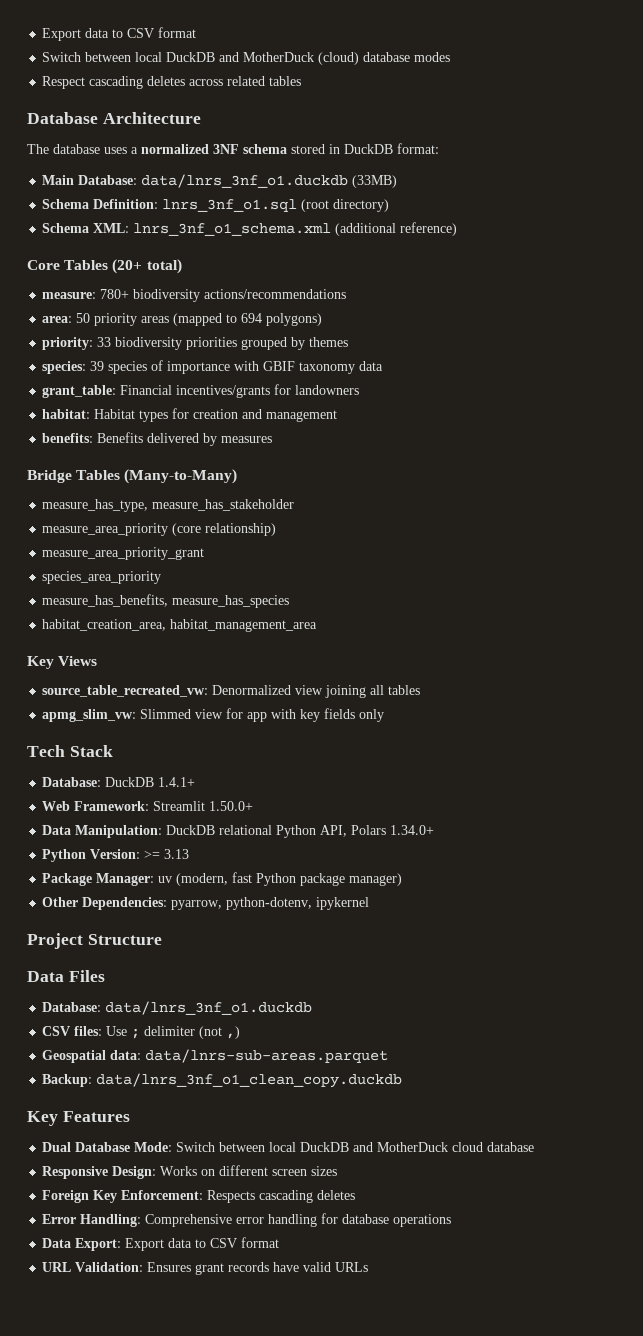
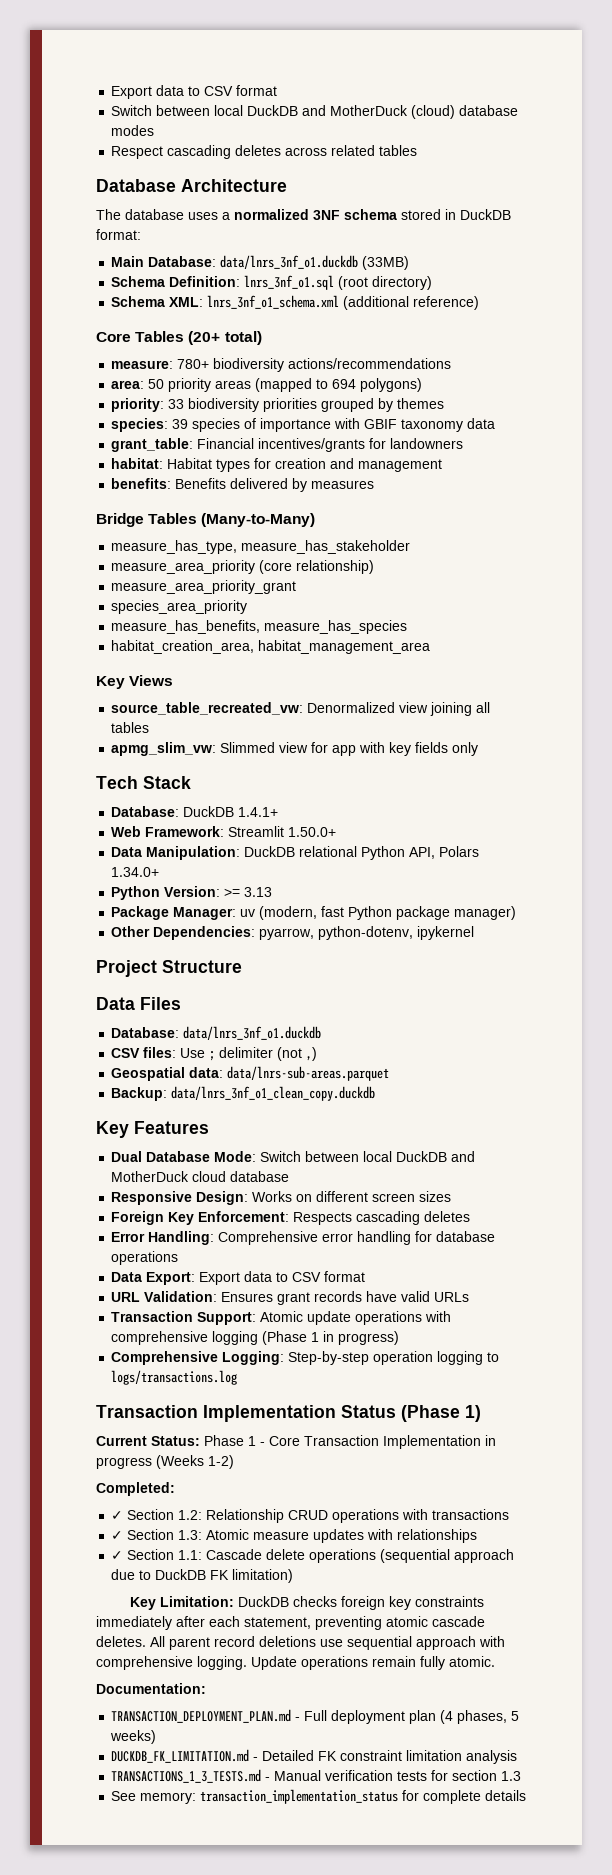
(369, 1267) none -> [111,1311,452,1325] [111,1331,400,1345] [111,1351,500,1365] [111,1370,238,1385] [96,1405,481,1422] [96,1435,496,1449] [96,1455,234,1469] [96,1482,175,1496] [111,1509,510,1523] [111,1529,478,1543] [111,1549,515,1563] [111,1569,294,1583] [129,1596,484,1610] [96,1616,485,1630] [96,1636,505,1650] [96,1656,495,1670] [96,1683,206,1694] [111,1709,520,1724] [110,1730,157,1744] [111,1749,518,1764] [111,1769,522,1783] [111,1789,527,1804] // Transaction Support: Atomic update operations with comprehensive logging (Phase 1 in progress) // Comprehensive Logging: Step-by-step operation logging to logs/transactions.log // Transaction Implementation Status (Phase 1) // Current Status: Phase 1 - Core Transaction Implementation in progress (Weeks 1-2) // Completed: // ✓ Section 1.2: Relationship CRUD operations with transactions // ✓ Section 1.3: Atomic measure updates with relationships // ✓ Section 1.1: Cascade delete operations (sequential approach due to DuckDB FK limitation) // Key Limitation: DuckDB checks foreign key constraints immediately after each statement, preventing atomic cascade deletes. All parent record deletions use sequential approach with comprehensive logging. Update operations remain fully atomic. // Documentation: // TRANSACTION_DEPLOYMENT_PLAN.md - Full deployment plan (4 phases, 5 weeks) // DUCKDB_FK_LIMITATION.md - Detailed FK constraint limitation analysis // TRANSACTIONS_1_3_TESTS.md - Manual verification tests for section 1.3 // See memory: transaction_implementation_status for complete details

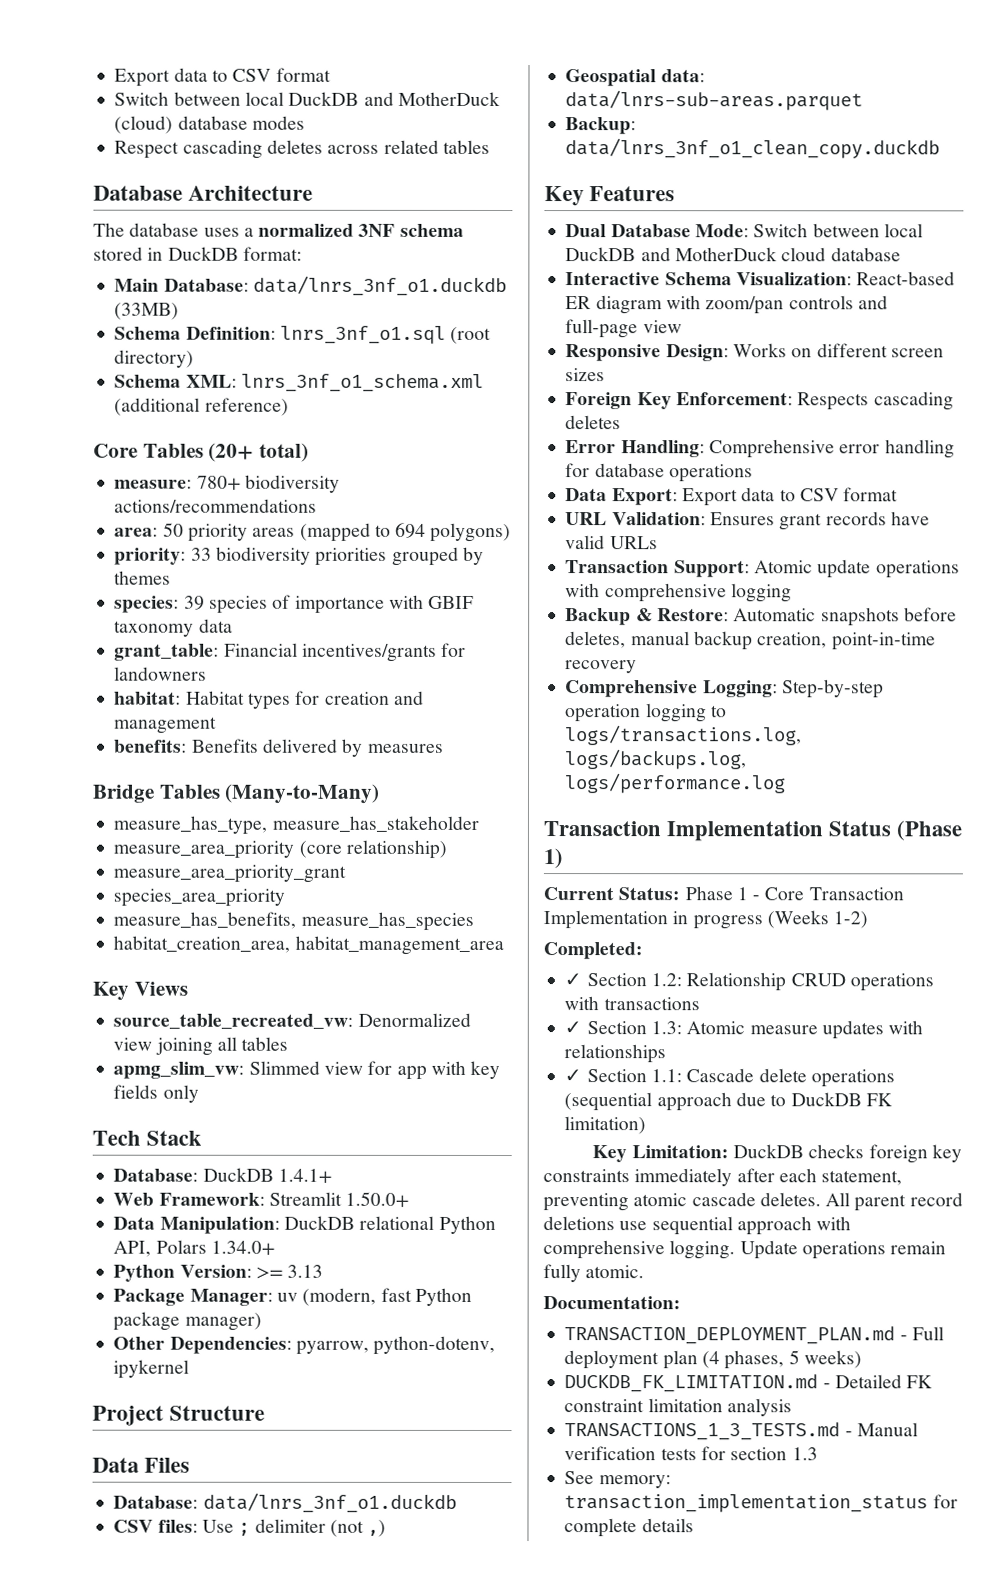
(290, 1176) none -> [565,271,956,286] [565,295,888,315] [565,319,682,339] // Interactive Schema Visualization: React-based ER diagram with zoom/pan controls and full-page view
[262,1331,400,1345] (Phase 1 in progress) -> [565,607,957,627] [565,631,936,651] [565,660,638,674] // Backup & Restore: Automatic snapshots before deletes, manual backup creation, point-in-time recovery
[111,1370,238,1385] logs/transactions.log -> [565,725,803,746] [565,749,748,770] [564,773,787,794] logs/transactions.log, logs/backups.log, logs/performance.log

